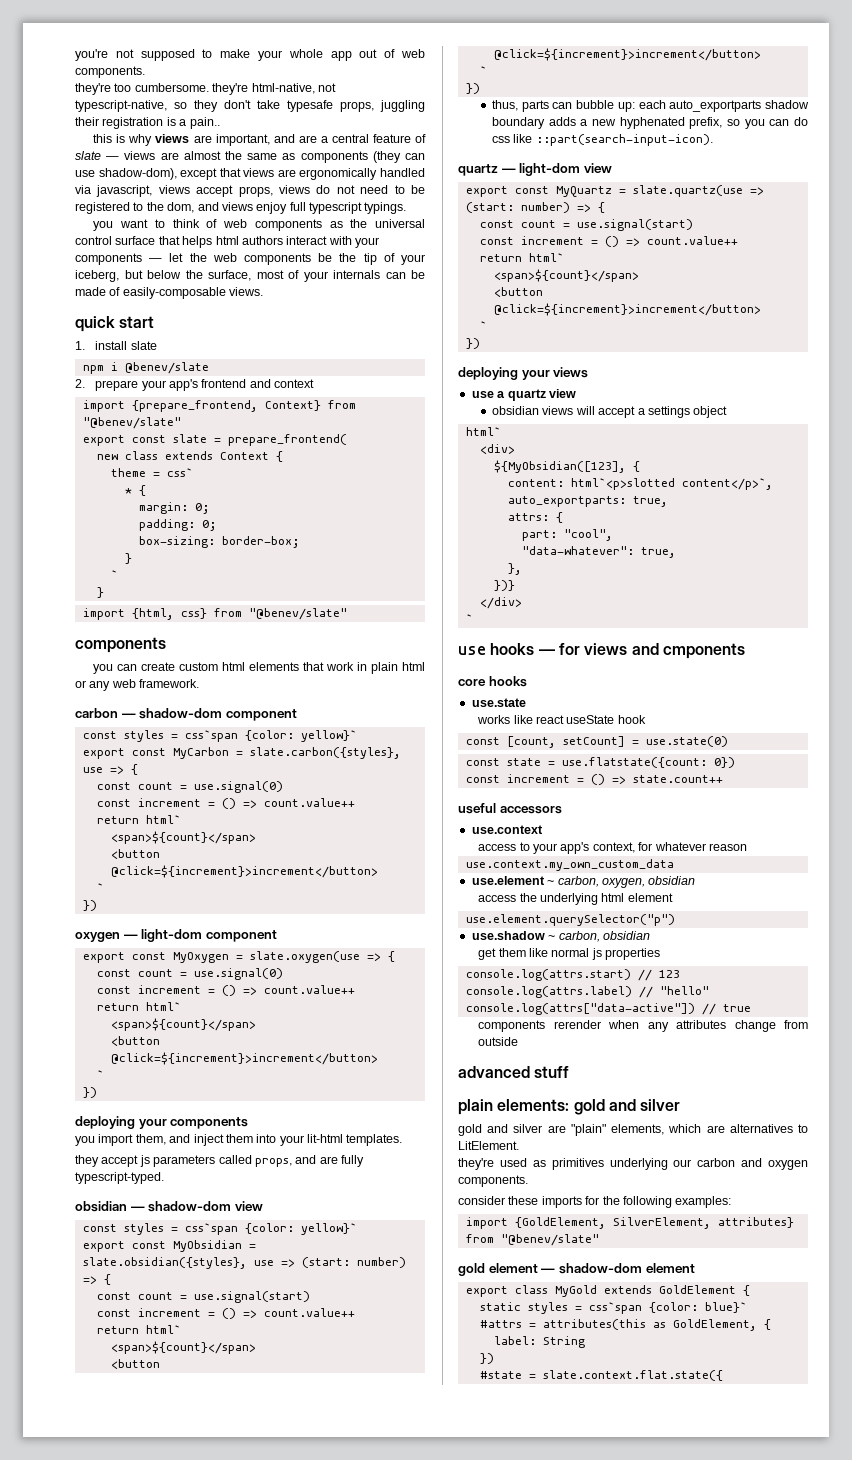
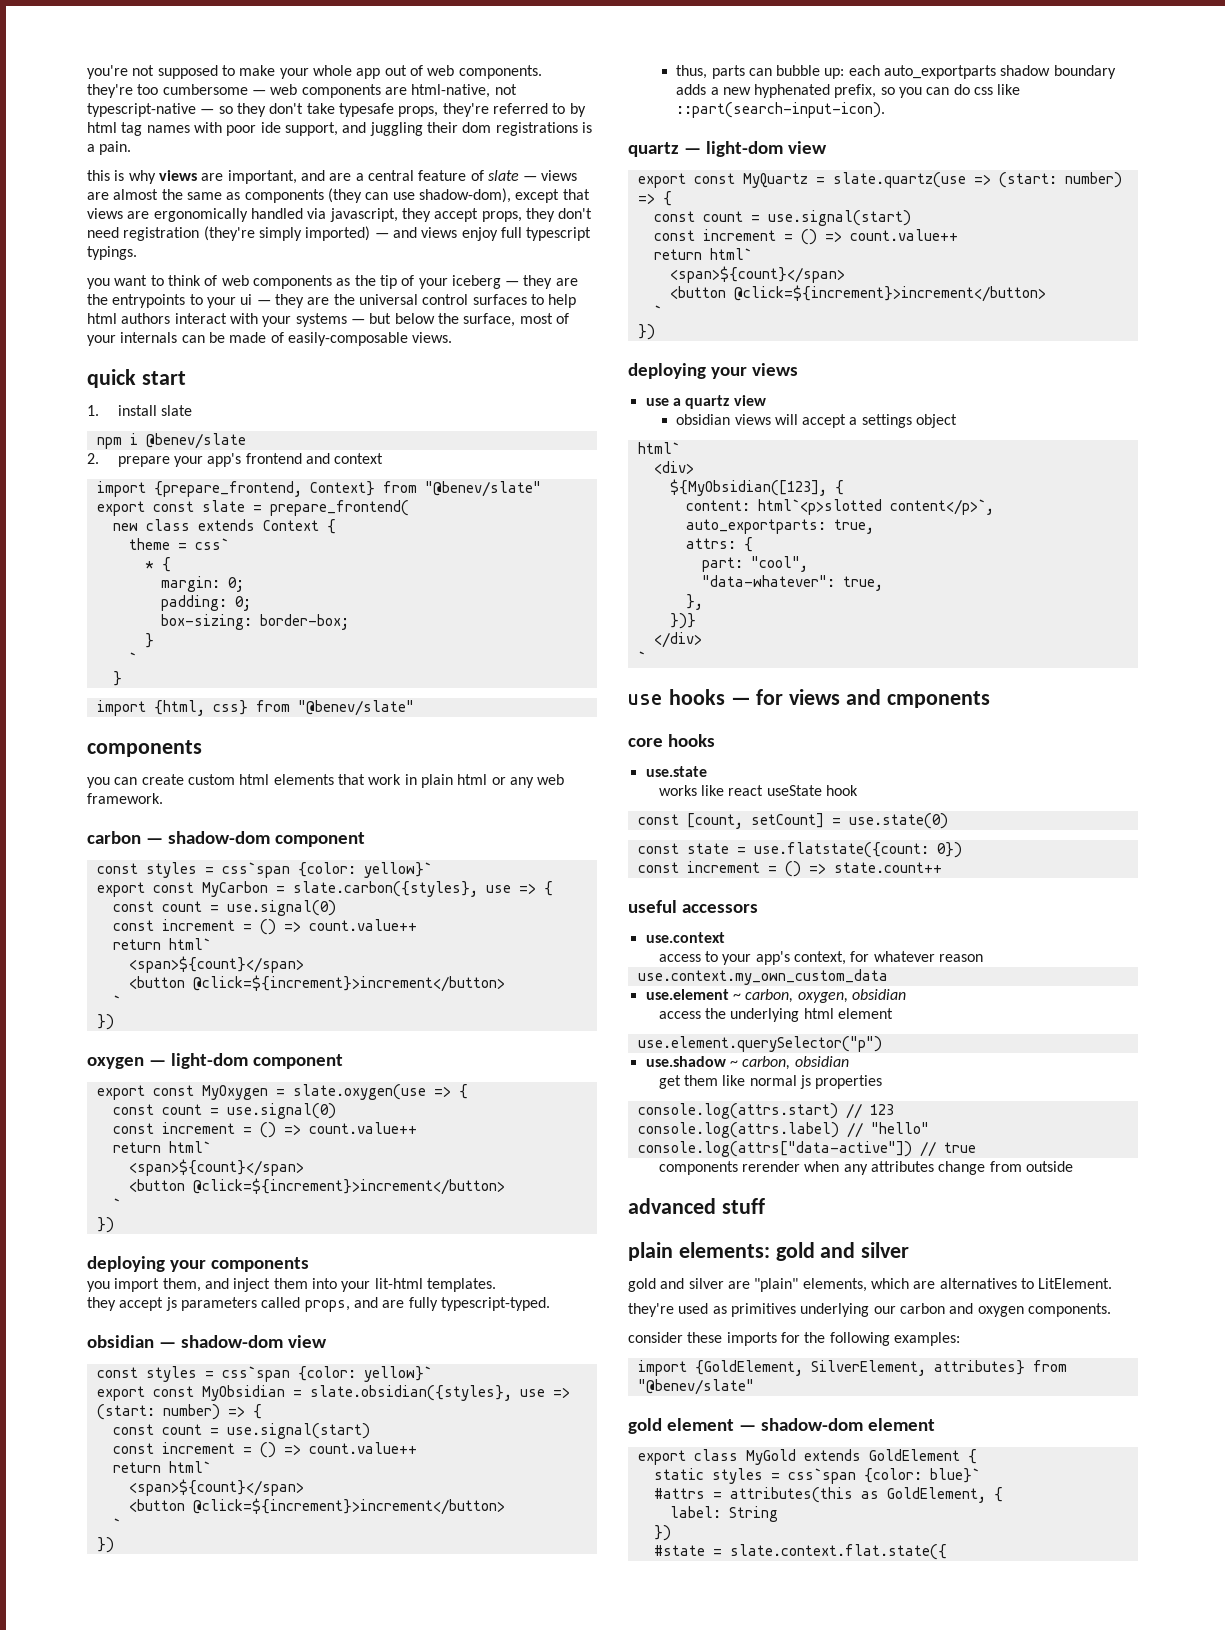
[134,83,336,95] [75,100,167,112] cumbersome. they're html-native, not typescript-native, -> [162,84,517,98] [87,103,215,117] cumbersome — web components are html-native, not typescript-native —
[380,100,425,112] [75,117,164,129] juggling their registration -> [442,103,586,117] [87,122,578,136] they're referred to by html tag names with poor ide support, and juggling their dom registrations
[189,117,220,129] pain.. -> [99,141,132,155] pain.
[158,185,190,194] views -> [401,208,431,222] they
[279,185,425,194] [75,202,195,214] views do not need to be registered to the dom, -> [525,208,593,222] [87,226,389,241] they don't need registration (they're simply imported) —
[375,219,425,228] [75,236,213,248] universal control surface that helps -> [379,275,578,289] [87,294,577,308] tip of your iceberg — they are the entrypoints to your ui — they are the universal control surfaces to help
[75,253,425,265] [75,270,119,282] components — let the web components be the tip of your iceberg, -> [295,313,365,327] systems —

